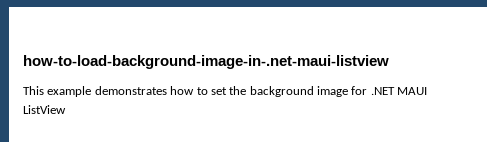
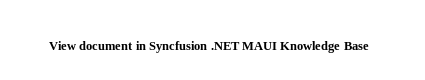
[23,55,389,69] [23,86,428,97] [23,105,66,114] how-to-load-background-image-in-.net-maui-listview // This example demonstrates how to set the background image for .NET MAUI ListView -> [49,41,369,53] View document in Syncfusion .NET MAUI Knowledge Base

